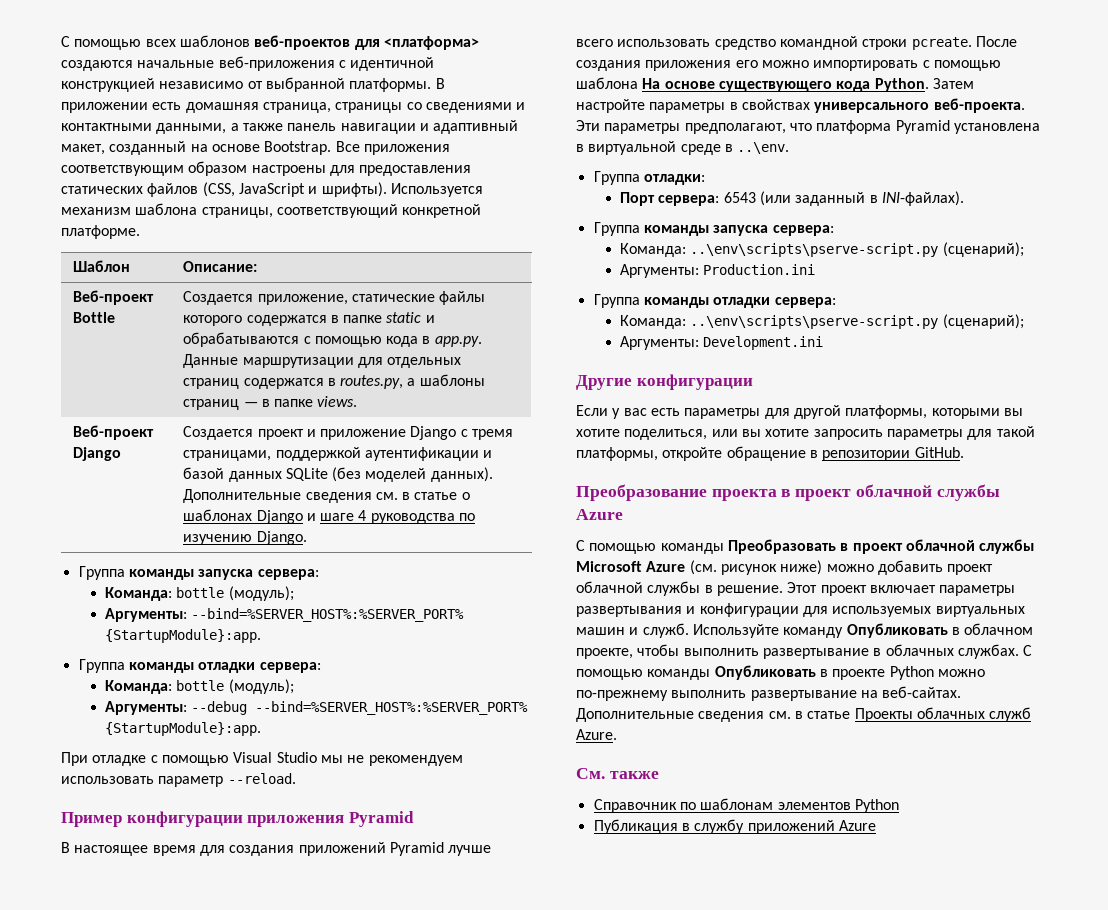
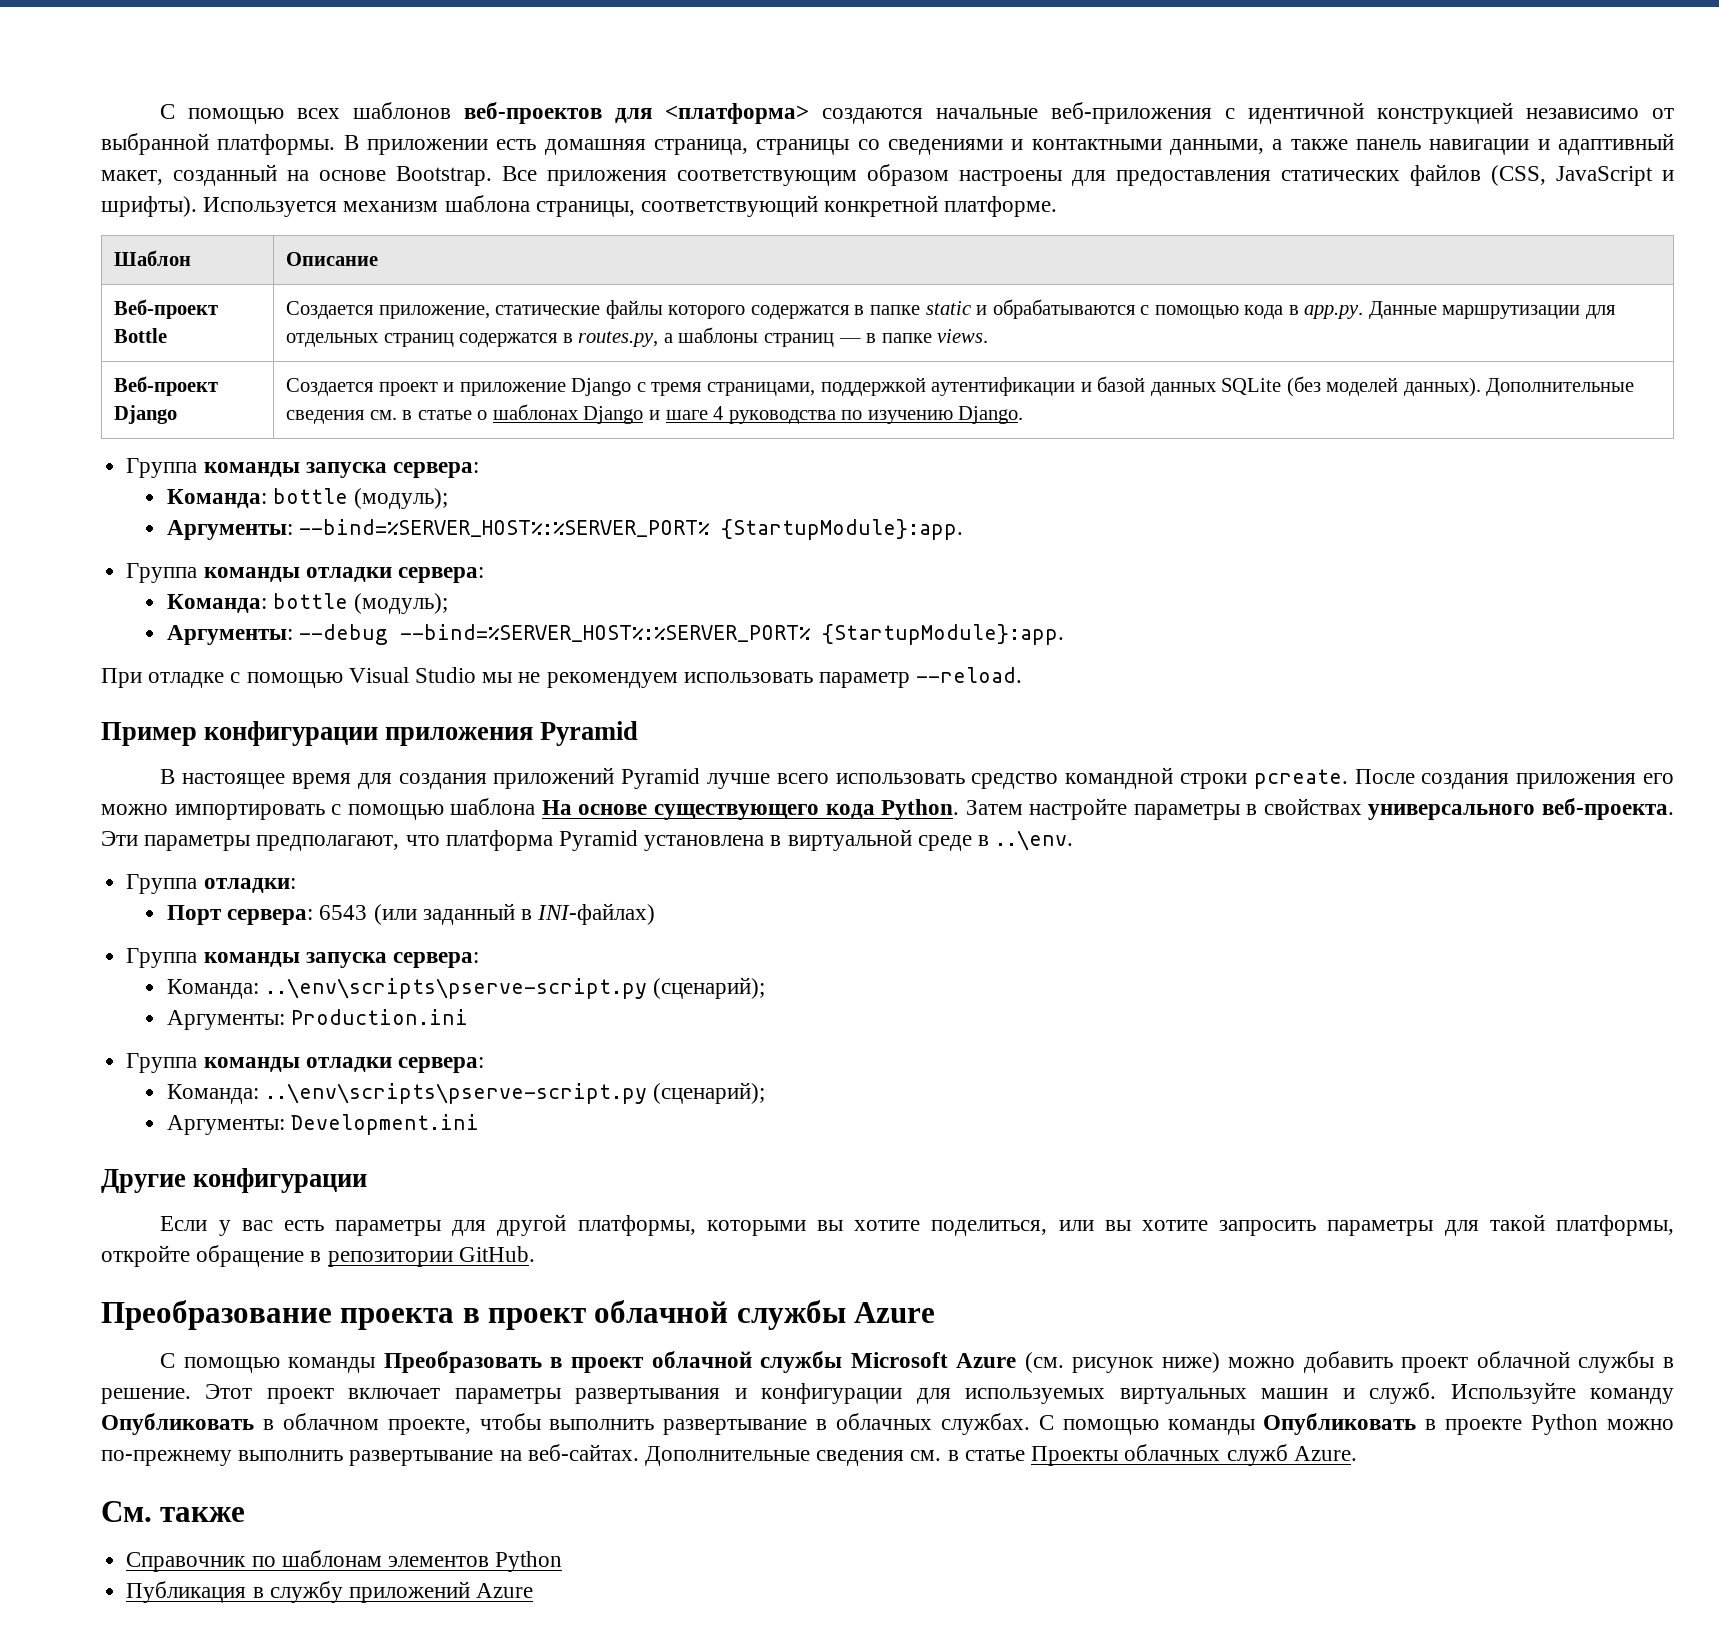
[183,261,258,272] Описание: -> [286,252,379,266] Описание
[881,191,964,206] INI-файлах). -> [537,903,656,925] INI-файлах)

